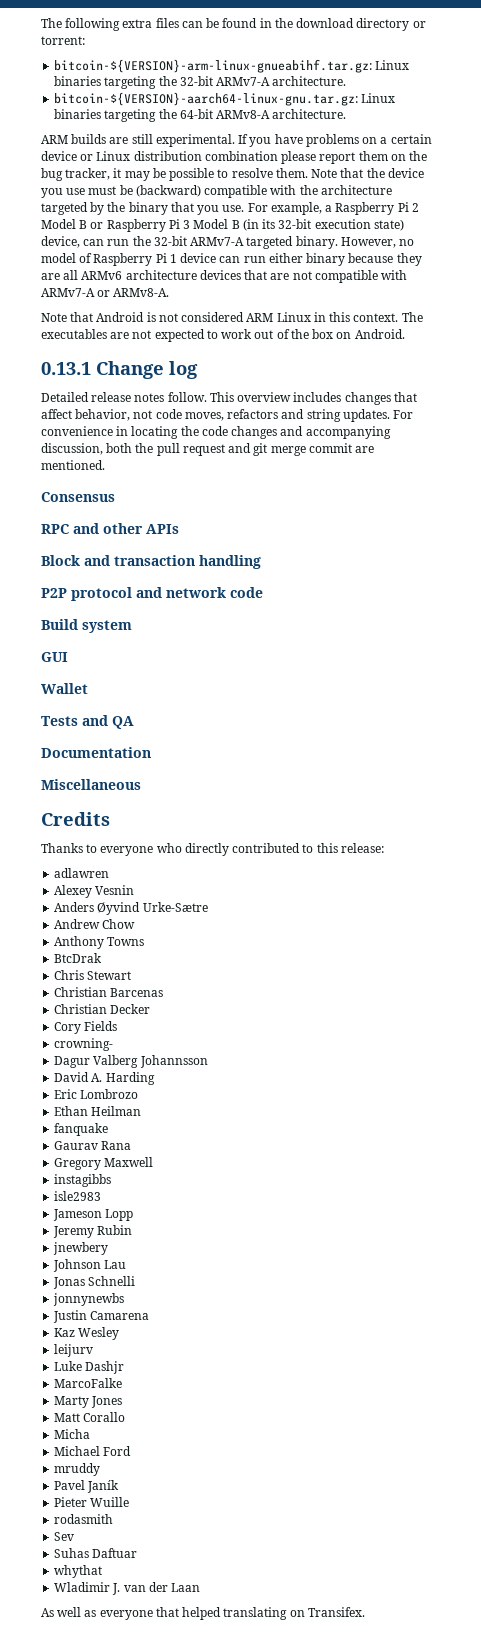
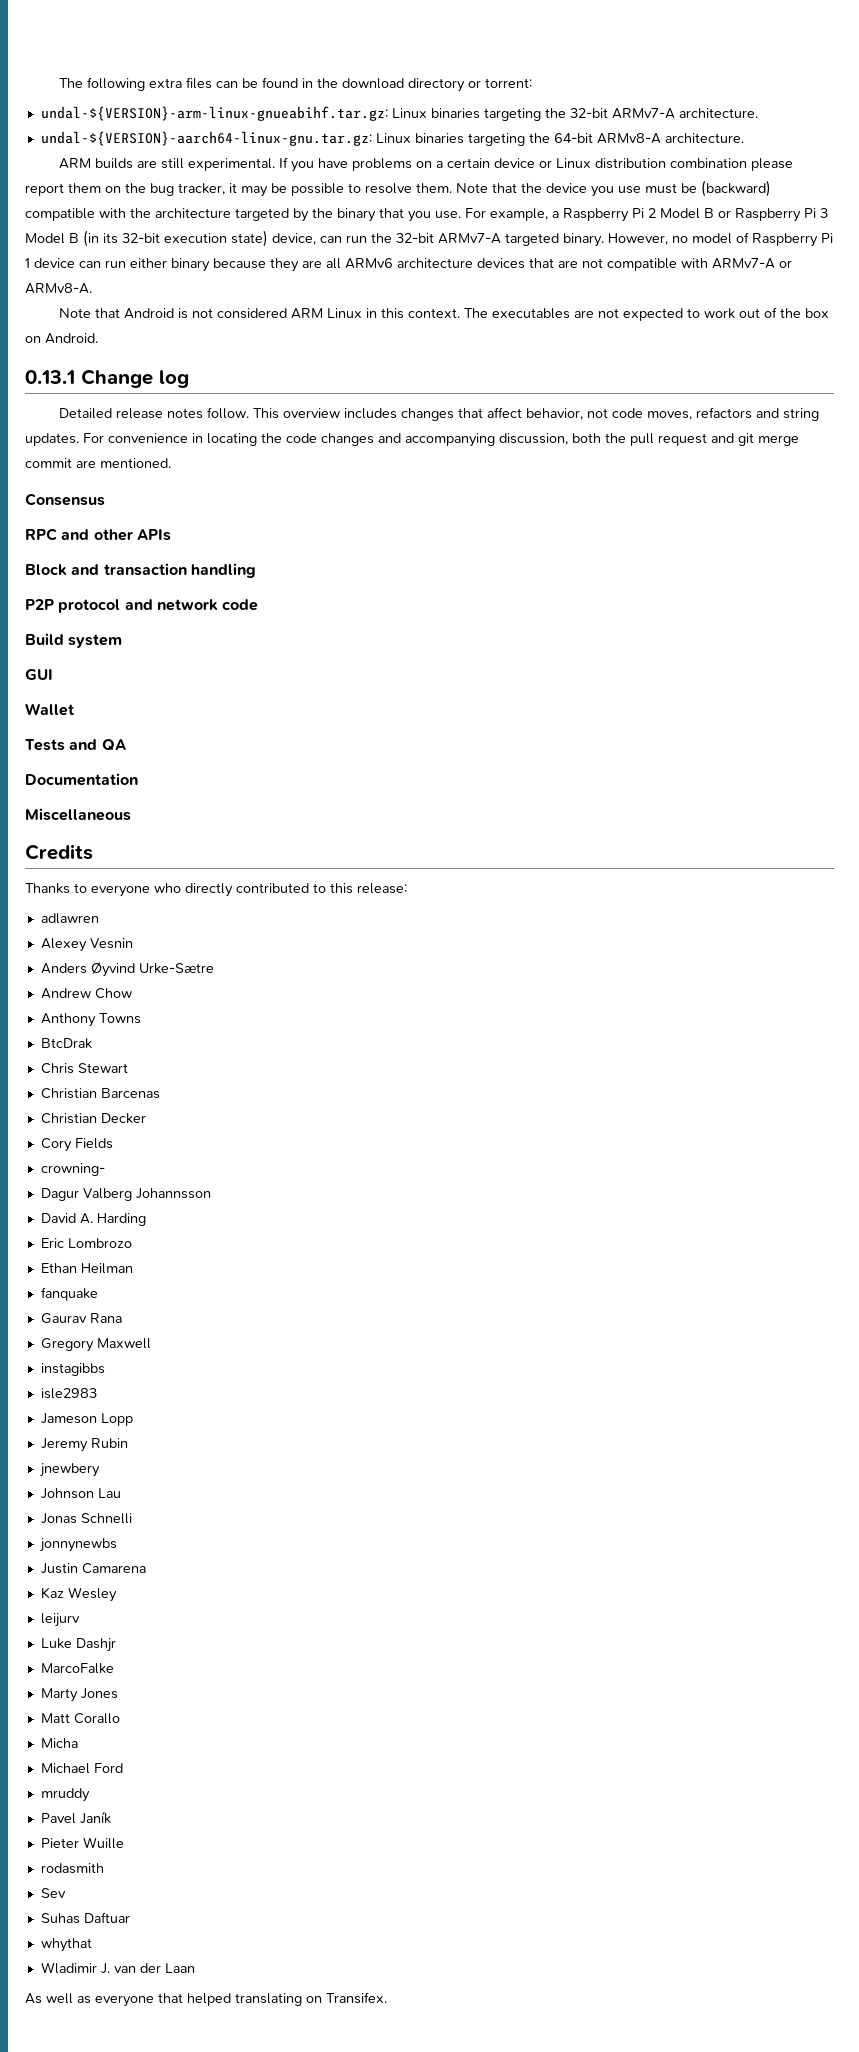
[54,59,373,73] bitcoin-${VERSION}-arm-linux-gnueabihf.tar.gz: -> [40,106,388,121] undal-${VERSION}-arm-linux-gnueabihf.tar.gz:
[54,92,359,106] bitcoin-${VERSION}-aarch64-linux-gnu.tar.gz: -> [40,131,372,146] undal-${VERSION}-aarch64-linux-gnu.tar.gz:

